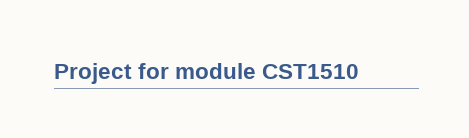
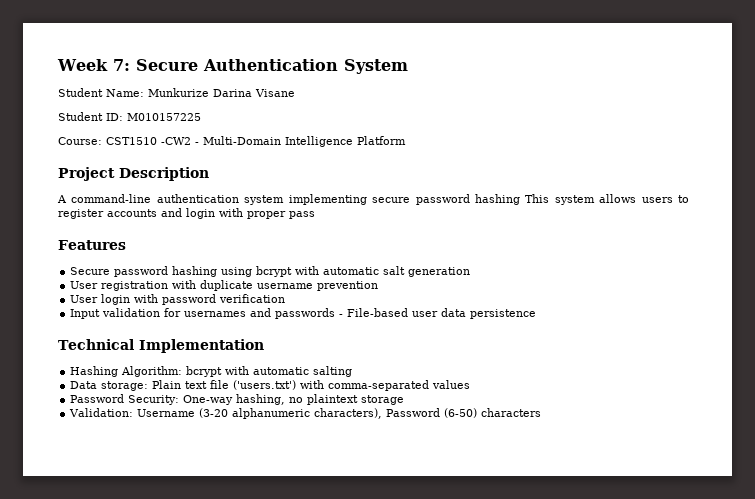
[54,63,360,84] Project for module CST1510 -> [57,59,408,74] [58,88,295,97] [58,112,201,121] [58,136,406,147] [58,167,209,181] [57,194,689,205] [58,208,315,219] [58,240,126,250] [70,266,471,277] [70,280,379,291] [70,294,286,305] [70,308,537,319] [58,339,264,353] [70,366,353,377] [70,380,471,391] [70,394,405,405] [69,408,542,419] Week 7: Secure Authentication System // Student Name: Munkurize Darina Visane // Student ID: M010157225 // Course: CST1510 -CW2 - Multi-Domain Intelligence Platform // Project Description // A command-line authentication system implementing secure password hashing This system allows users to register accounts and login with proper pass // Features // Secure password hashing using bcrypt with automatic salt generation // User registration with duplicate username prevention // User login with password verification // Input validation for usernames and passwords - File-based user data persistence // Technical Implementation // Hashing Algorithm: bcrypt with automatic salting // Data storage: Plain text file ('users.txt') with comma-separated values // Password Security: One-way hashing, no plaintext storage // Validation: Username (3-20 alphanumeric characters), Password (6-50) characters

